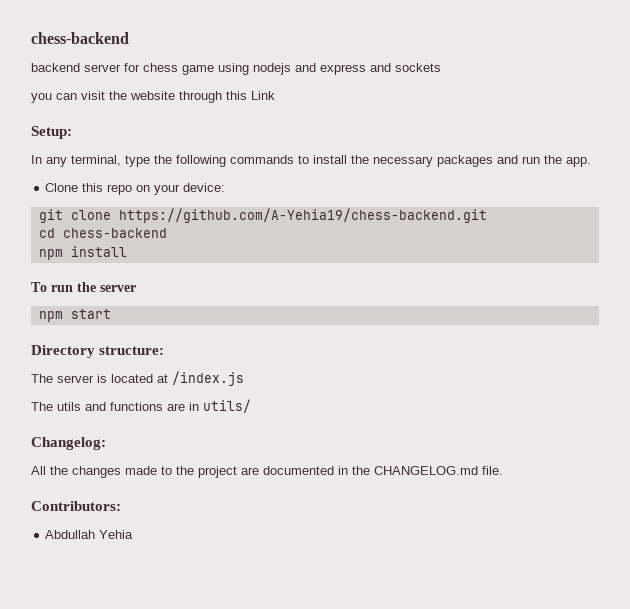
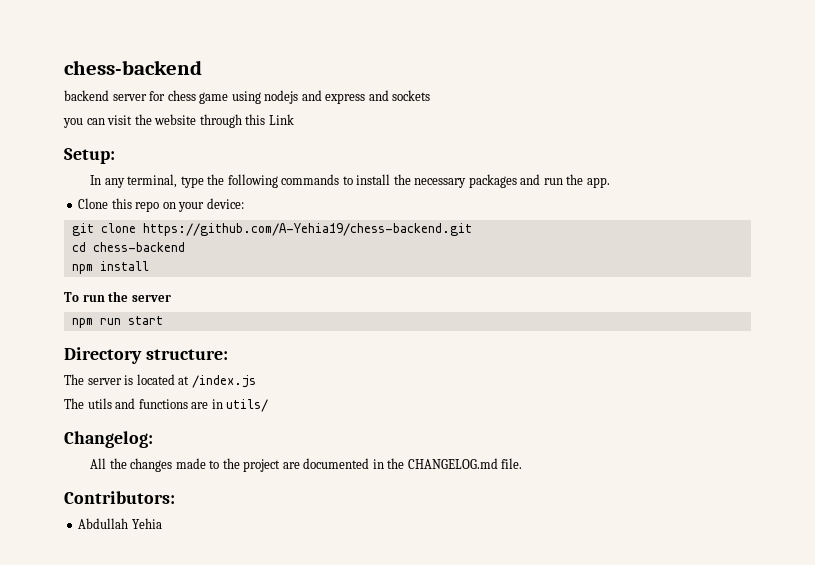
(63, 316) none -> [99,318,121,325] run

